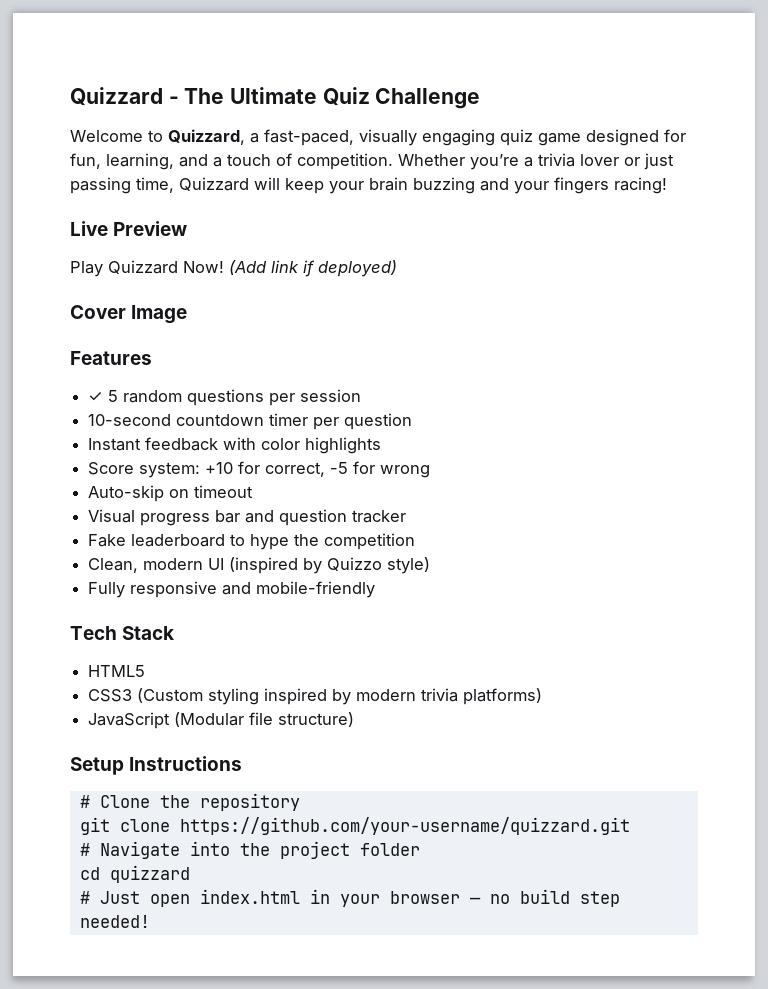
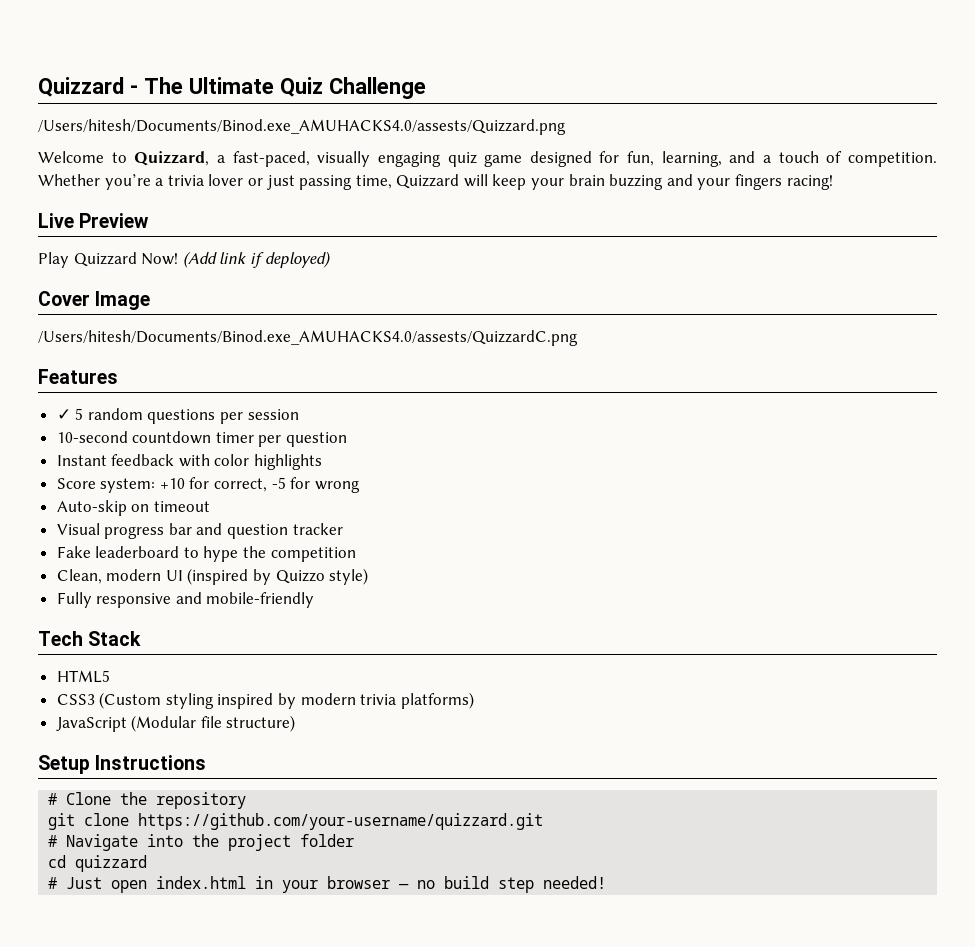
(481, 98) none -> [38,119,566,135] // /Users/hitesh/Documents/Binod.exe_AMUHACKS4.0/assests/Quizzard.png
(188, 314) none -> [38,330,578,346] // /Users/hitesh/Documents/Binod.exe_AMUHACKS4.0/assests/QuizzardC.png

